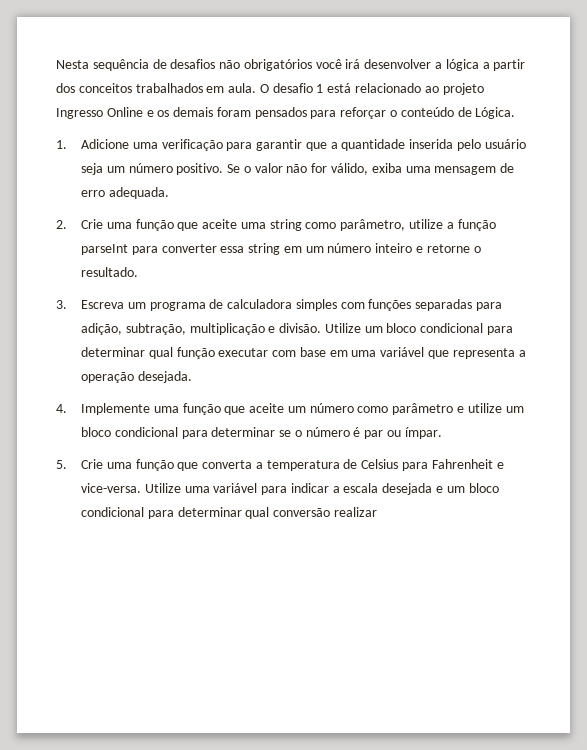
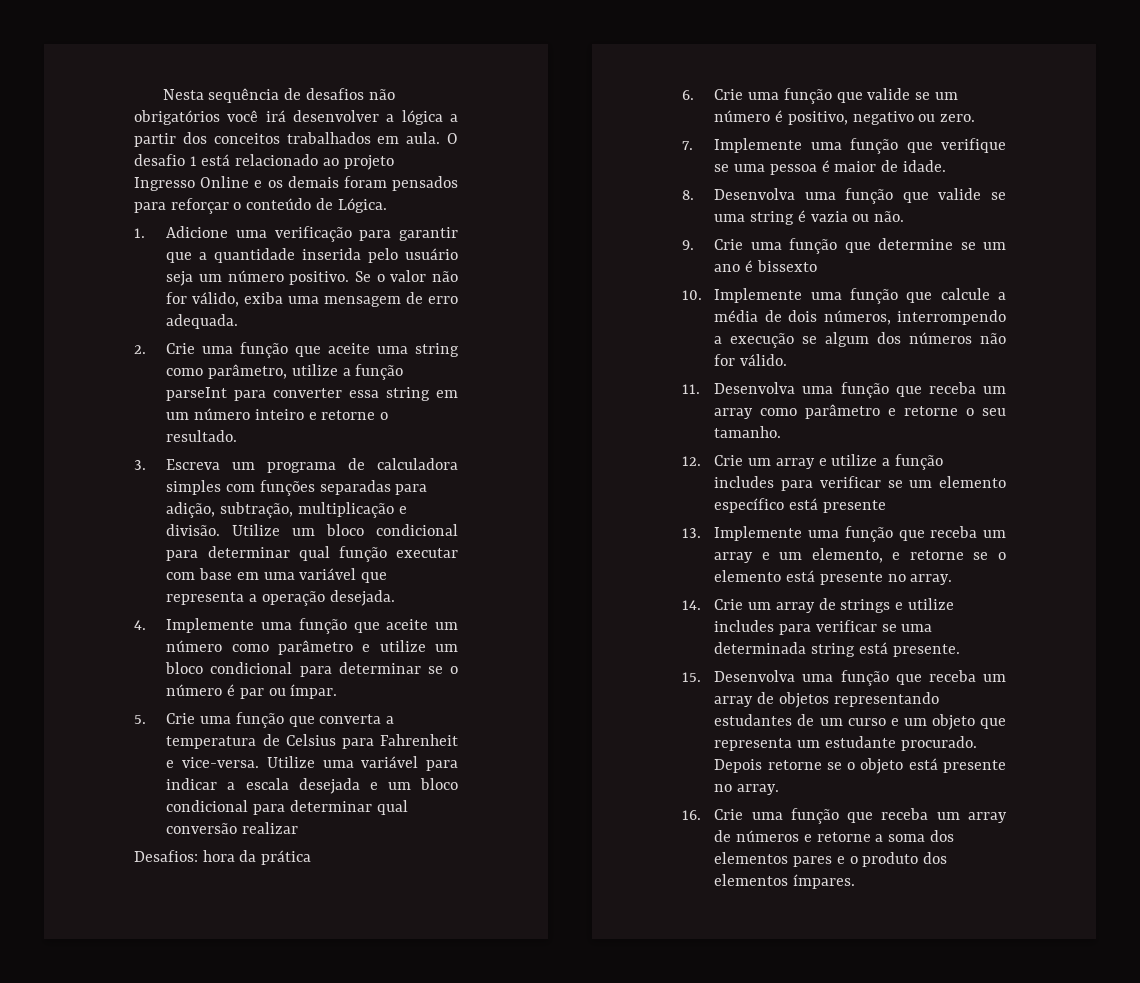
(377, 512) none -> [134,850,312,865] [682,88,958,104] [714,110,975,125] [682,138,1006,154] [714,160,946,175] [682,188,1006,204] [714,210,904,225] [682,238,1006,254] [714,260,817,272] [682,288,1006,304] [714,310,1006,325] [714,332,1006,348] [714,354,788,366] [682,382,1006,398] [714,404,1006,419] [714,426,782,438] [682,454,943,470] [714,476,1006,491] [714,498,886,513] [682,526,1006,542] [714,548,1006,563] [714,570,953,585] [682,598,954,613] [714,620,933,635] [714,642,960,657] [682,670,1006,686] [714,692,939,708] [714,714,1006,730] [714,736,977,751] [714,758,1006,774] [714,784,780,795] [682,808,1007,824] [714,830,954,842] [714,852,947,867] [714,874,856,889] // Desafios: hora da prática // 6. Crie uma função que valide se um número é positivo, negativo ou zero. // 7. Implemente uma função que verifique se uma pessoa é maior de idade. // 8. Desenvolva uma função que valide se uma string é vazia ou não. // 9. Crie uma função que determine se um ano é bissexto // 10. Implemente uma função que calcule a média de dois números, interrompendo a execução se algum dos números não for válido. // 11. Desenvolva uma função que receba um array como parâmetro e retorne o seu tamanho. // 12. Crie um array e utilize a função includes para verificar se um elemento específico está presente // 13. Implemente uma função que receba um array e um elemento, e retorne se o elemento está presente no array. // 14. Crie um array de strings e utilize includes para verificar se uma determinada string está presente. // 15. Desenvolva uma função que receba um array de objetos representando estudantes de um curso e um objeto que representa um estudante procurado. Depois retorne se o objeto está presente no array. // 16. Crie uma função que receba um array de números e retorne a soma dos elementos pares e o produto dos elementos ímpares.

